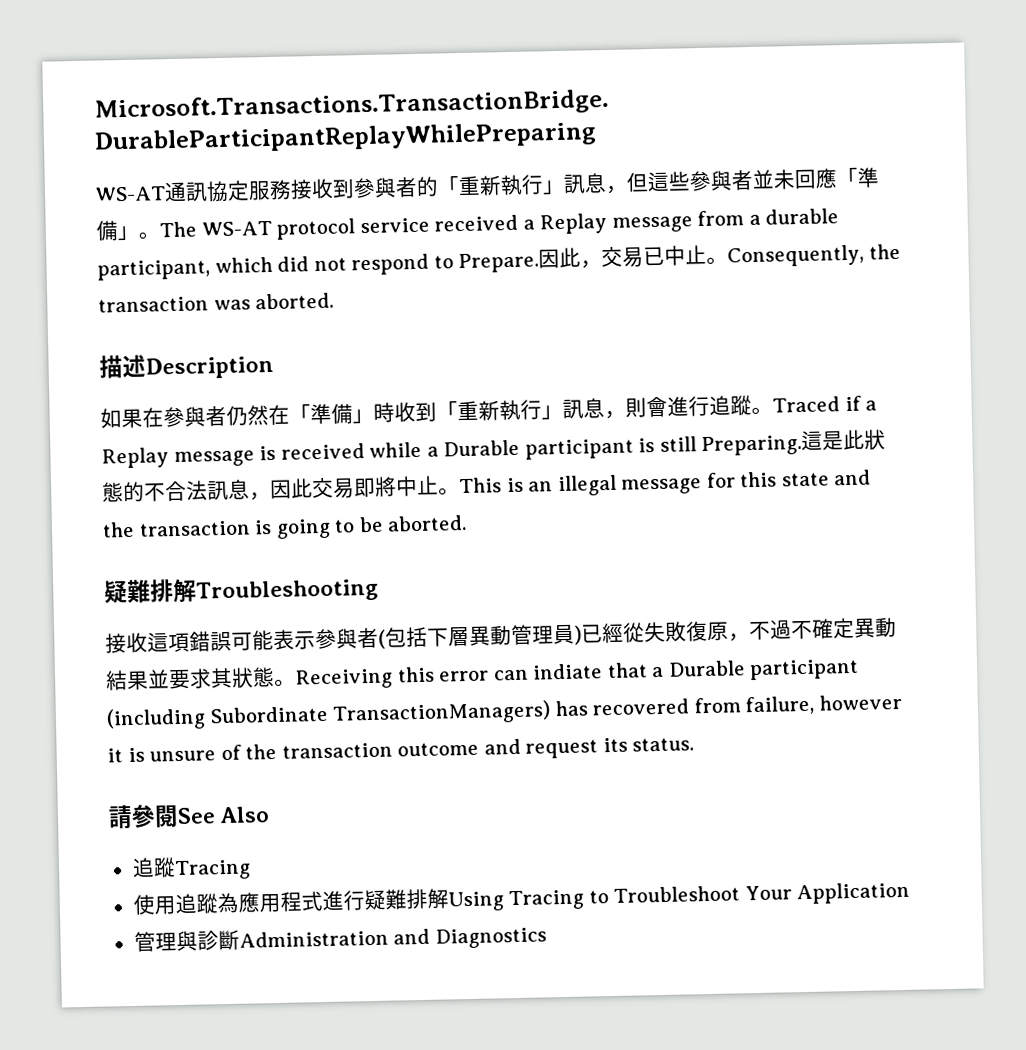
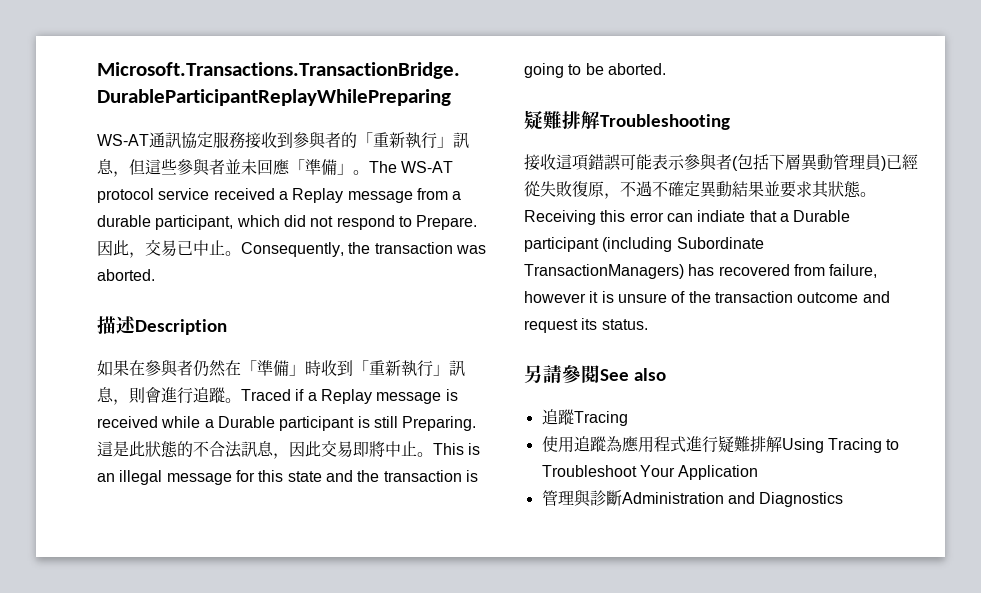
(695, 744) none -> [524,365,543,383] 另
[219,806,271,824] Also -> [633,368,666,381] also

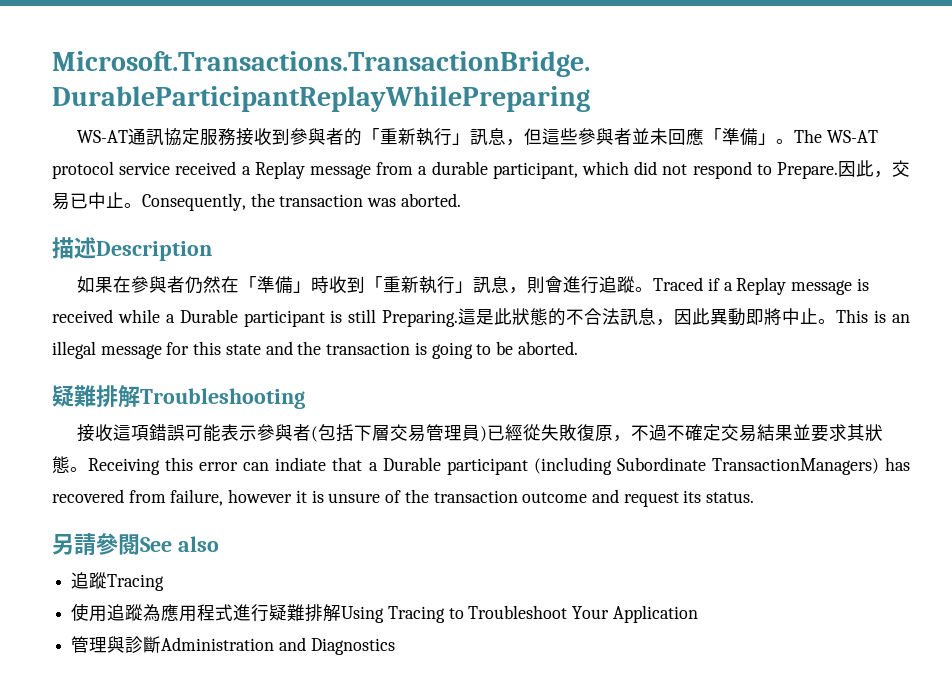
[321,440,353,458] 交易 -> [710,308,747,326] 異動
[801,154,833,171] 異動 -> [390,424,427,442] 交易
[700,181,732,198] 異動 -> [721,424,758,442] 交易

